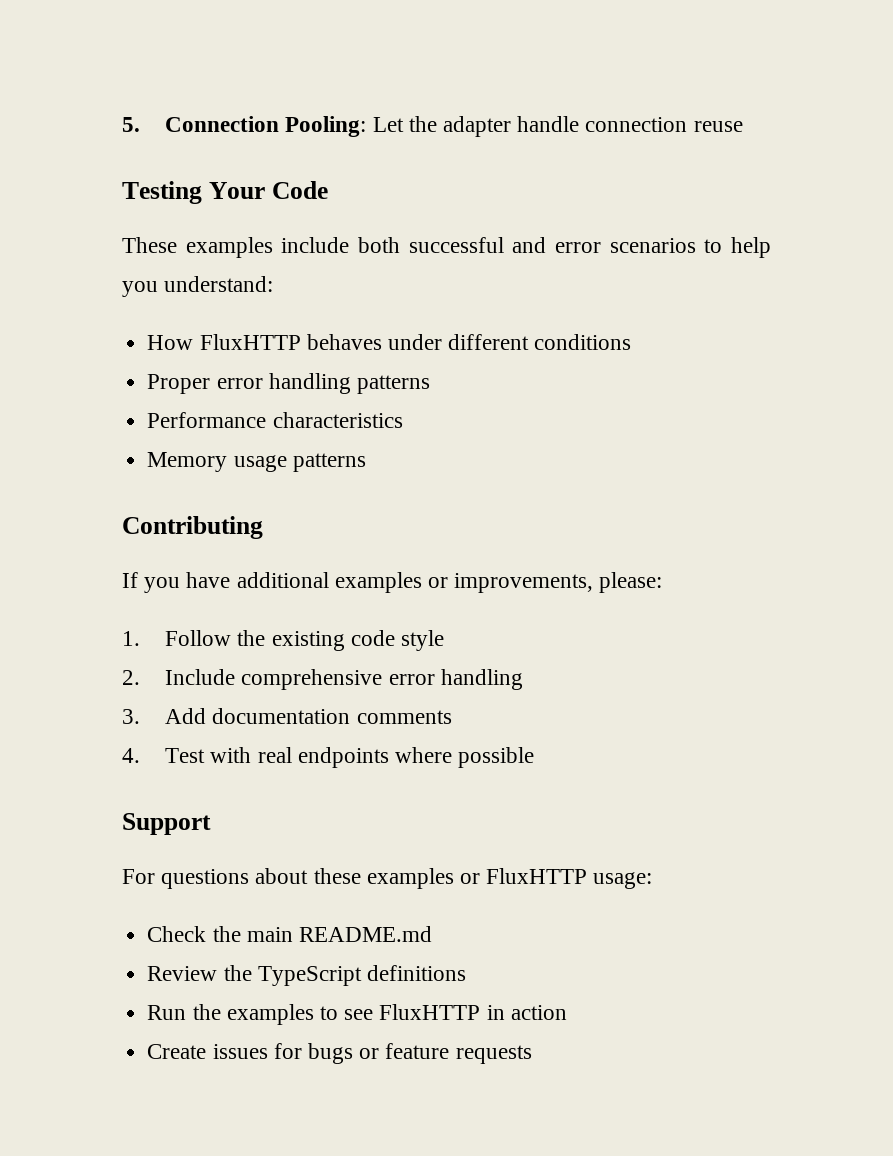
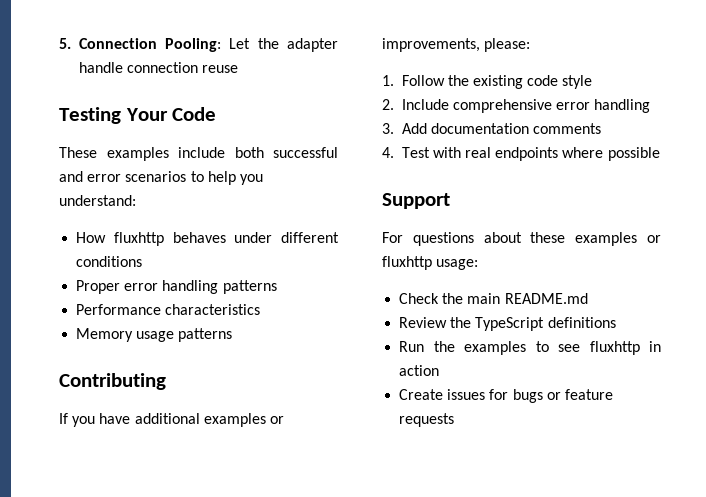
[199,334,301,350] FluxHTTP -> [113,232,164,246] fluxhttp
[486,868,588,884] FluxHTTP -> [382,256,432,270] fluxhttp
[379,1004,481,1020] FluxHTTP -> [589,341,640,355] fluxhttp

